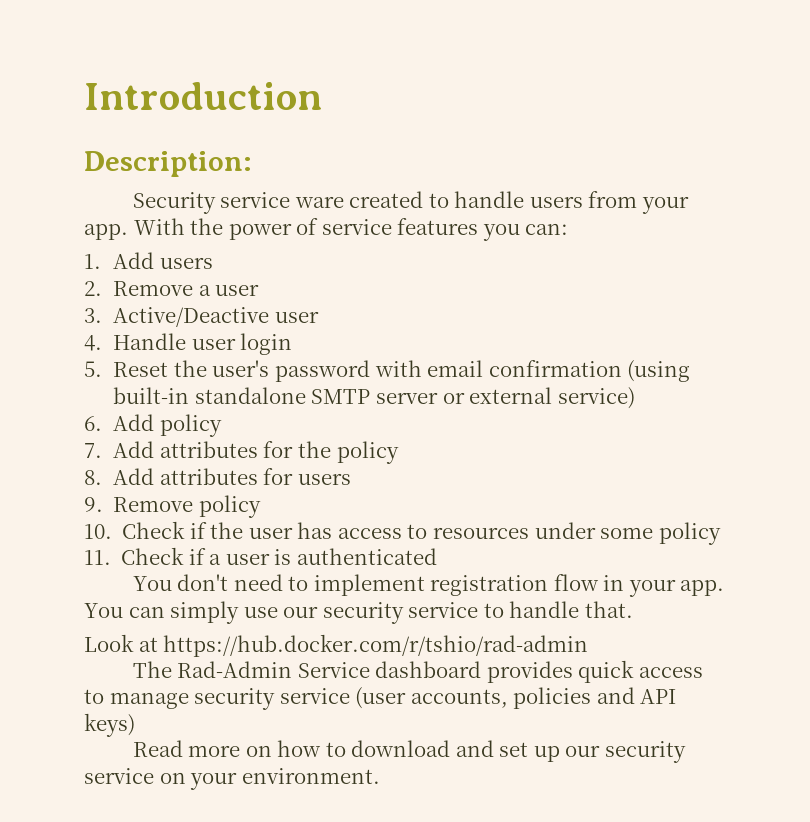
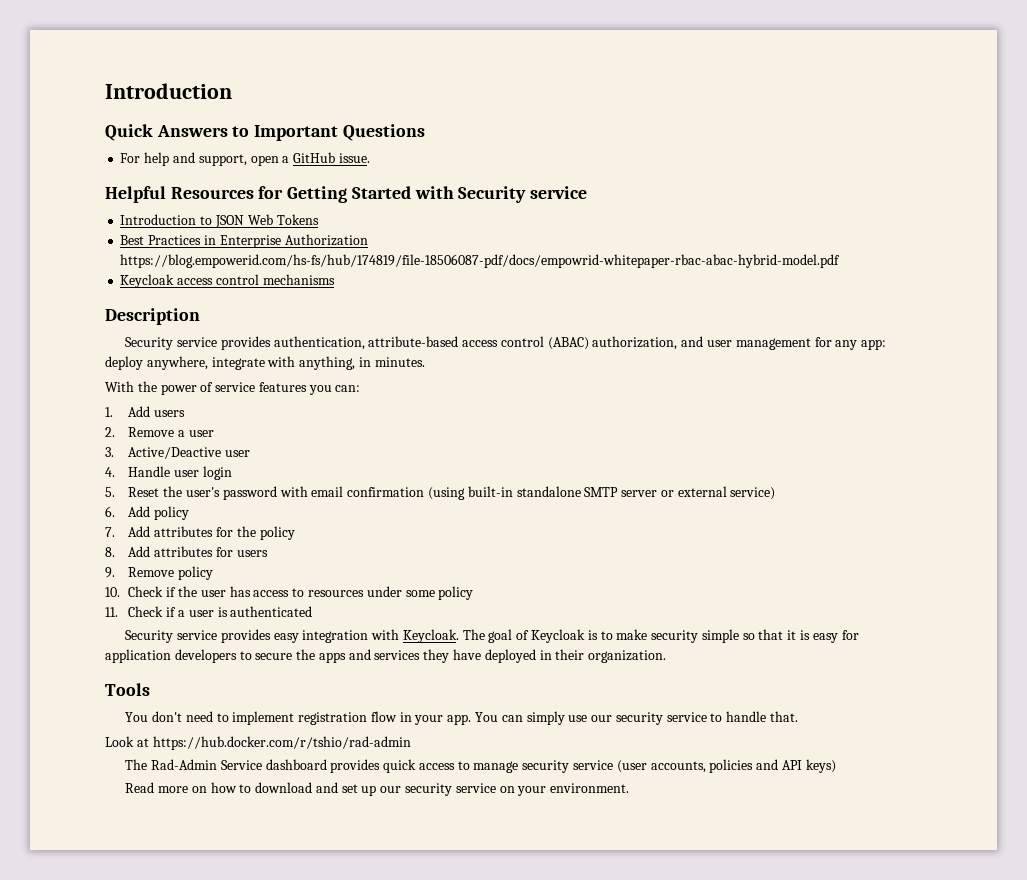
[84,151,252,177] [132,191,689,214] [84,224,128,240] Description: // Security service ware created to handle users from your app. -> [105,124,425,141] [120,152,370,166] [105,186,588,203] [120,214,319,228] [120,234,368,248] [120,254,841,268] [120,274,335,288] [105,308,200,325] [125,336,887,350] [105,356,425,370] Quick Answers to Important Questions // For help and support, open a GitHub issue. // Helpful Resources for Getting Started with Security service // Introduction to JSON Web Tokens // Best Practices in Enterprise Authorization https://blog.empowerid.com/hs-fs/hub/174819/file-18506087-pdf/docs/empowrid-whitepaper-rbac-abac-hybrid-model.pdf // Keycloak access control mechanisms // Description // Security service provides authentication, attribute-based access control (ABAC) authorization, and user management for any app: deploy anywhere, integrate with anything, in minutes. //
(437, 556) none -> [125,629,859,643] [105,649,667,663] [105,683,150,696] // Security service provides easy integration with Keycloak. The goal of Keycloak is to make security simple so that it is easy for application developers to secure the apps and services they have deployed in their organization. // Tools

